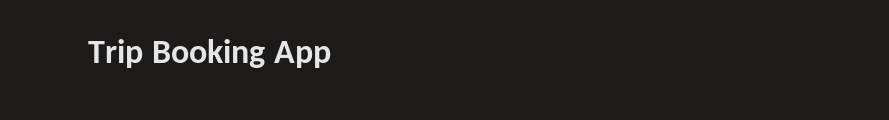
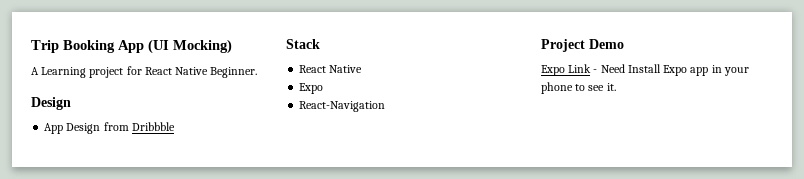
(332, 54) none -> [148,39,232,54] [31,66,258,78] [31,97,71,110] [44,122,175,134] [286,39,320,49] [299,65,363,73] [299,83,324,94] [299,101,386,112] [541,39,624,52] [541,64,749,76] [541,82,616,94] (UI Mocking) // A Learning project for React Native Beginner. // Design // App Design from Dribbble // Stack // React Native // Expo // React-Navigation // Project Demo // Expo Link - Need Install Expo app in your phone to see it.

